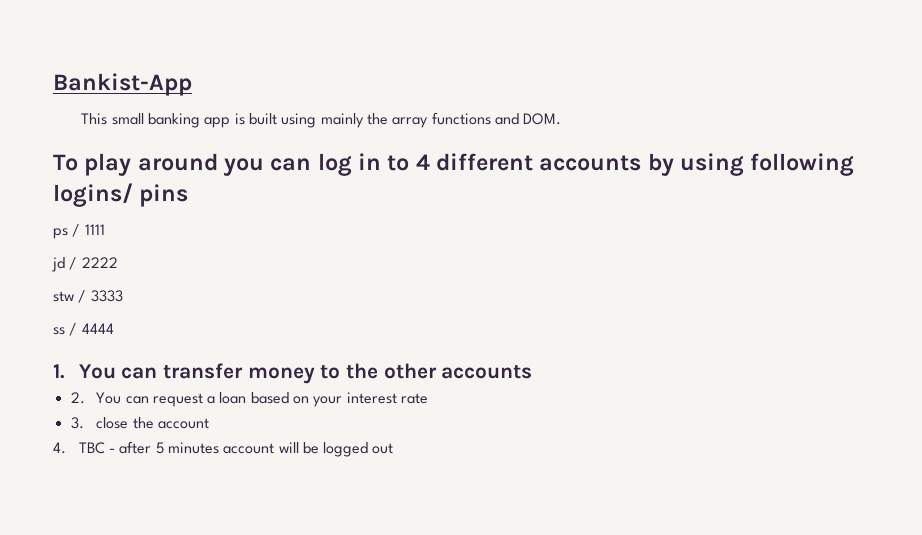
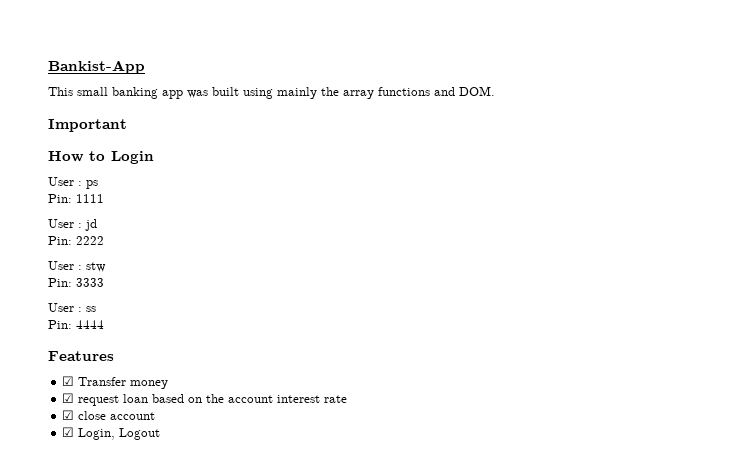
[234,113,245,125] is -> [187,90,208,98] was
[53,153,855,176] [53,183,189,207] To play around you can log in to 4 different accounts by using following logins/ pins // -> [48,119,127,132] [48,151,154,164] [48,177,82,186] Important // How to Login // User :
[72,224,81,237] / -> [48,194,72,203] // Pin:
(105, 229) none -> [48,219,82,228] User :
[69,257,78,270] / -> [48,236,72,245] // Pin:
(118, 262) none -> [48,261,82,270] User :
[78,290,87,303] / -> [48,278,72,287] // Pin:
(123, 296) none -> [48,303,82,312] User :
[69,323,78,336] / -> [48,320,72,329] // Pin:
[53,363,533,384] [70,392,216,407] 1. You can transfer money to the other accounts // 2. You can request a -> [48,351,114,361] [62,376,169,389] [62,393,120,406] Features // ☑ Transfer money // ☑ request
[313,396,343,407] your -> [206,394,274,403] the account
[70,417,209,429] [53,441,394,457] 3. close the account // 4. TBC - after 5 minutes account will be logged out -> [62,410,156,420] [62,427,161,440] ☑ close account // ☑ Login, Logout

